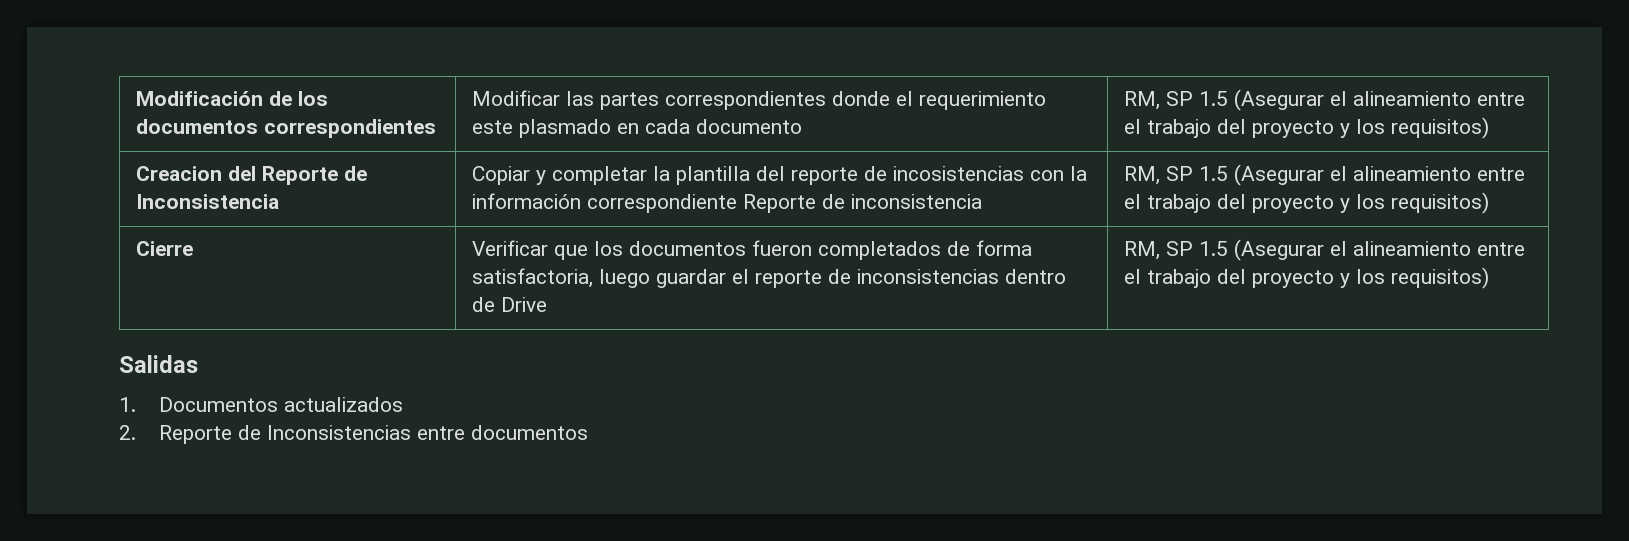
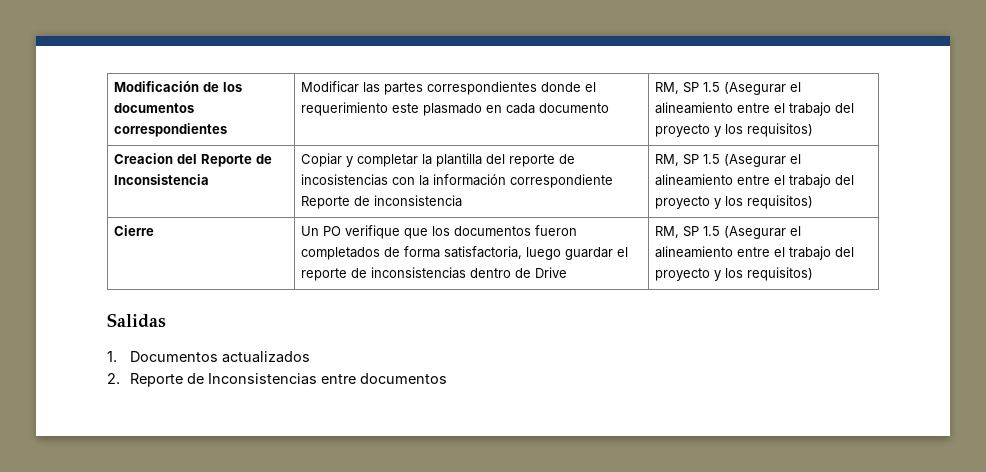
[471,240,548,256] Verificar -> [300,225,400,239] Un PO verifique

